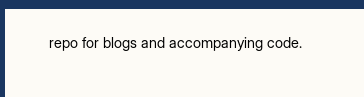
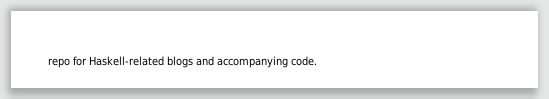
(99, 42) none -> [89,56,164,66] Haskell-related

